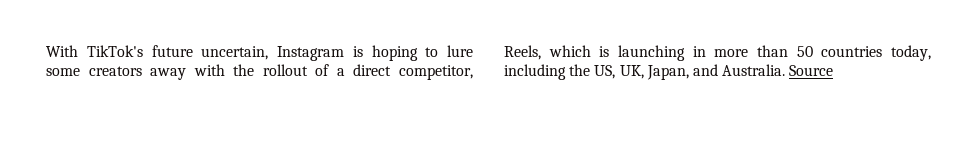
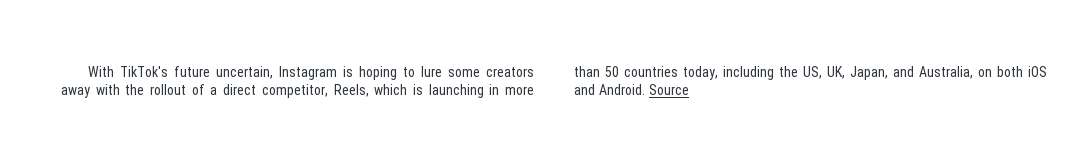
[722,64,786,76] Australia. -> [919,66,1047,79] [574,84,645,95] Australia, on both iOS and Android.

